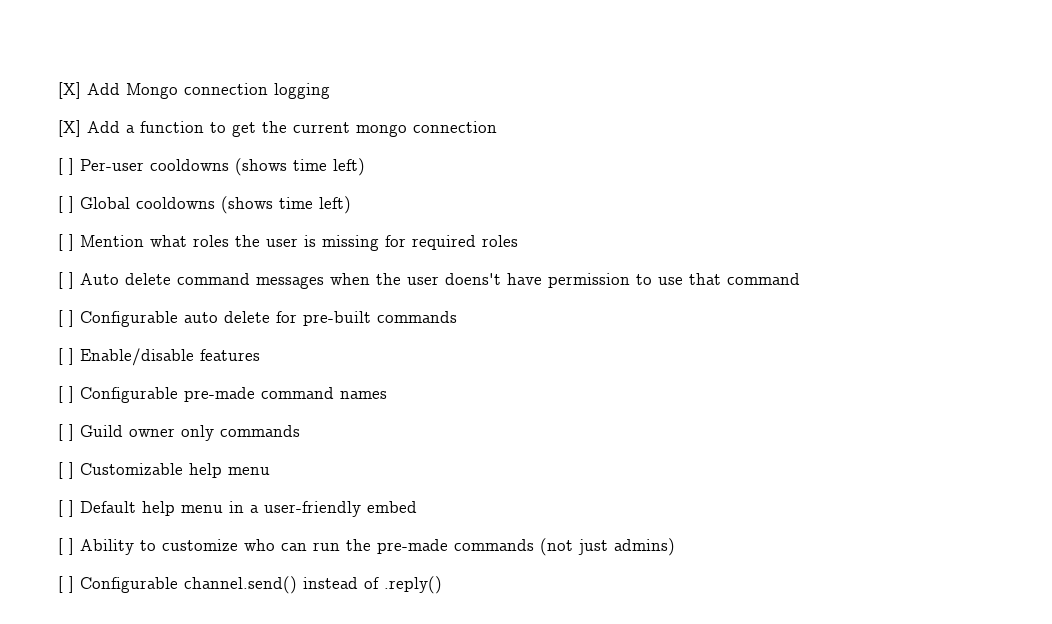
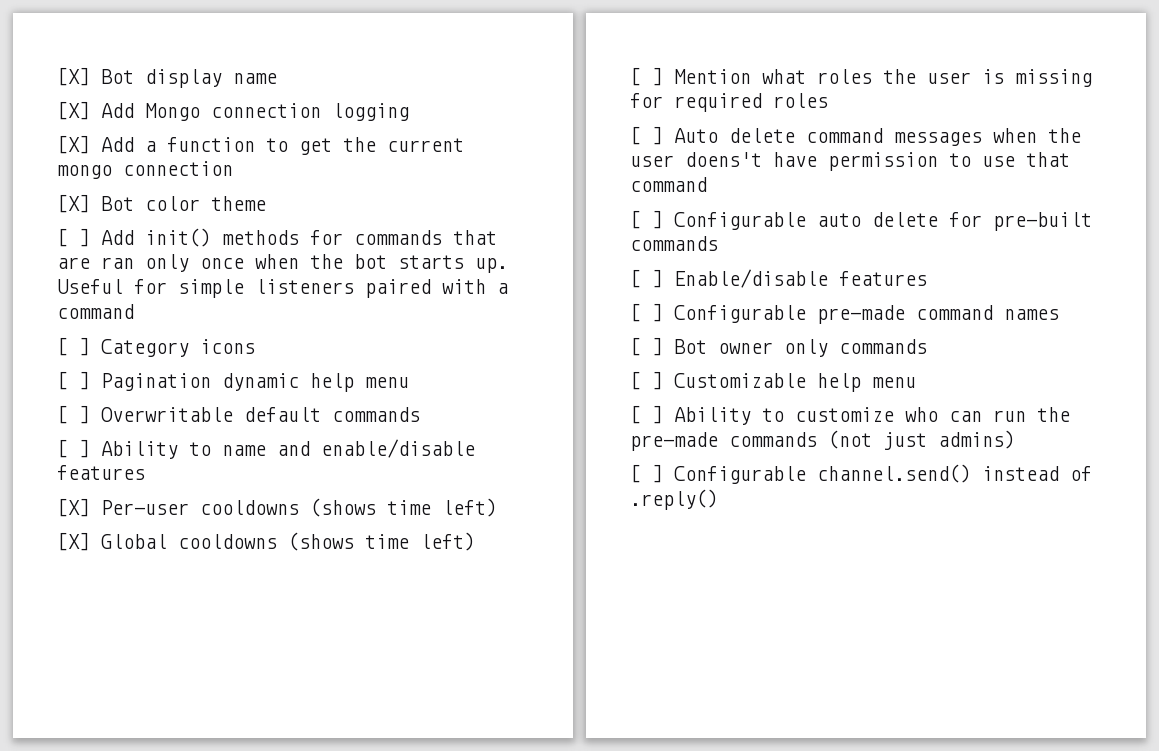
[58,82,81,99] [X] -> [57,67,277,88] [57,101,90,120] [X] Bot display name // [X]
[58,158,74,175] [ ] -> [57,194,266,213] [57,228,497,247] [57,254,508,273] [57,279,508,298] [57,304,134,319] [57,337,255,357] [57,371,409,392] [57,405,420,424] [57,439,475,459] [57,465,145,480] [57,498,90,517] [X] Bot color theme // [ ] Add init() methods for commands that are ran only once when the bot starts up. Useful for simple listeners paired with a command // [ ] Category icons // [ ] Pagination dynamic help menu // [ ] Overwritable default commands // [ ] Ability to name and enable/disable features // [X]
[58,196,74,213] [ ] -> [57,532,90,551] [X]
[80,425,123,437] Guild -> [674,339,707,354] Bot
[58,500,417,517] // [ ] Default help menu in a user-friendly embed -> (916, 382) none

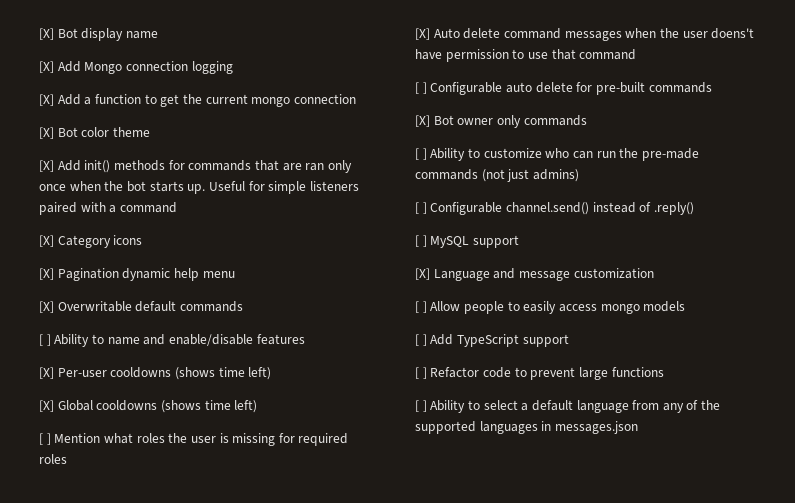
[57,228,90,247] [ ] -> [39,160,54,172] [X]
[57,337,90,356] [ ] -> [39,235,54,247] [X]
[57,371,90,390] [ ] -> [39,268,54,280] [X]
[57,405,90,424] [ ] -> [39,301,54,313] [X]
[630,126,663,145] [ ] -> [415,28,430,40] [X]
[630,269,927,288] [630,303,1059,324] [630,337,663,356] [ ] Enable/disable features // [ ] Configurable pre-made command names // [ ] -> [415,115,430,127] [X]
[630,371,916,392] // [ ] Customizable help menu -> (587, 120) none
(718, 499) none -> [415,235,519,248] [415,268,654,281] [415,301,686,314] [415,334,569,347] [415,367,664,380] [415,400,721,413] [415,421,638,434] // [ ] MySQL support // [X] Language and message customization // [ ] Allow people to easily access mongo models // [ ] Add TypeScript support // [ ] Refactor code to prevent large functions // [ ] Ability to select a default language from any of the supported languages in messages.json

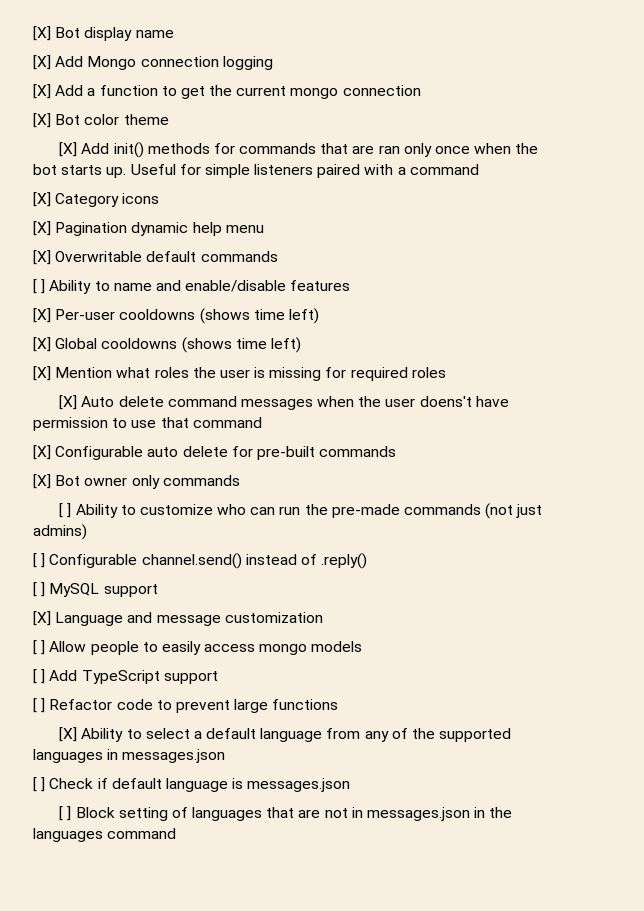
[39,433,51,445] [ ] -> [33,366,51,381] [X]
[415,82,427,94] [ ] -> [33,445,51,460] [X]
[415,400,427,412] [ ] -> [59,727,78,742] [X]
(638, 427) none -> [33,777,351,792] [59,806,513,821] [33,828,177,842] // [ ] Check if default language is messages.json // [ ] Block setting of languages that are not in messages.json in the languages command

